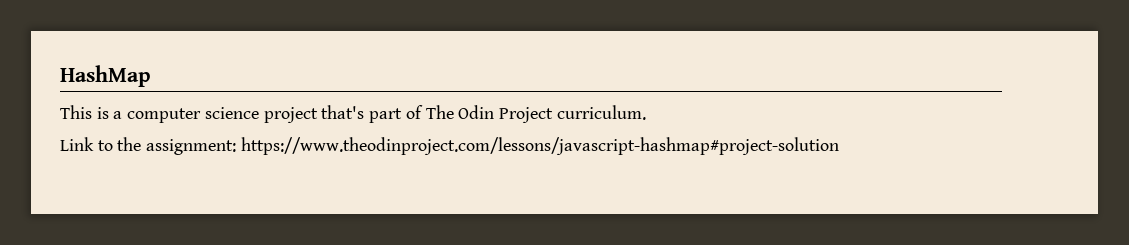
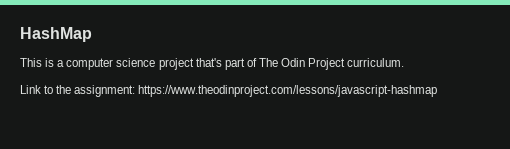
[240,137,839,155] https://www.theodinproject.com/lessons/javascript-hashmap#project-solution -> [138,85,438,97] https://www.theodinproject.com/lessons/javascript-hashmap

